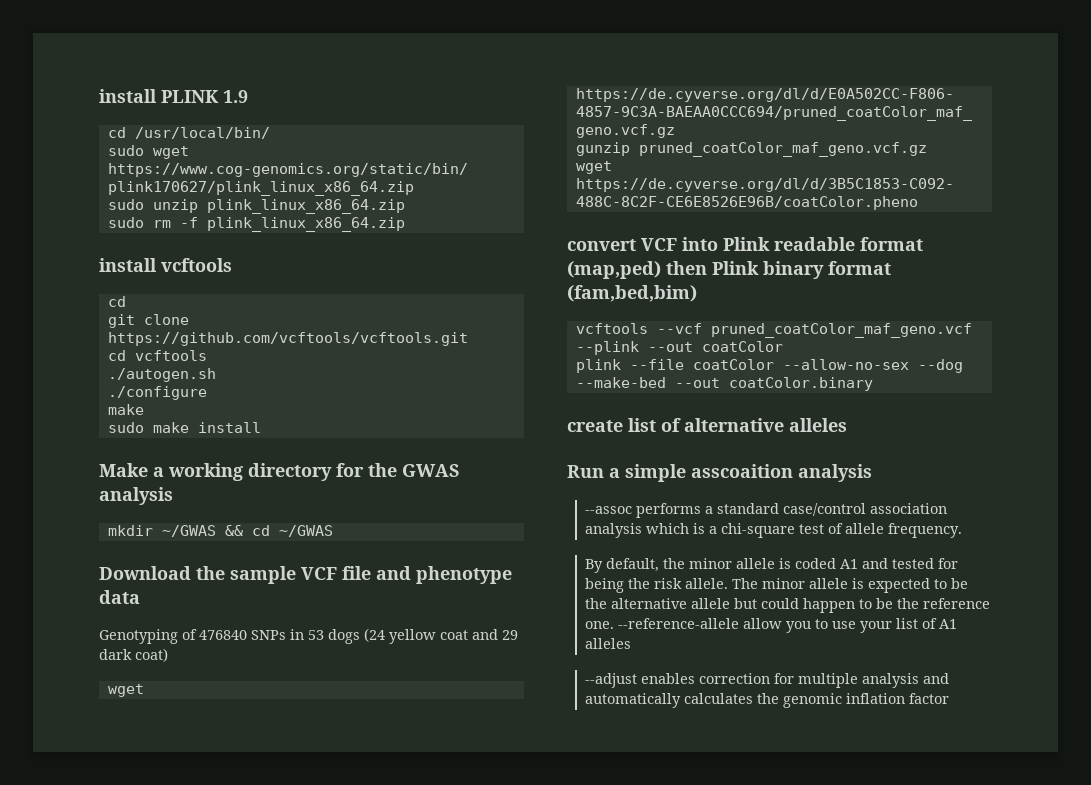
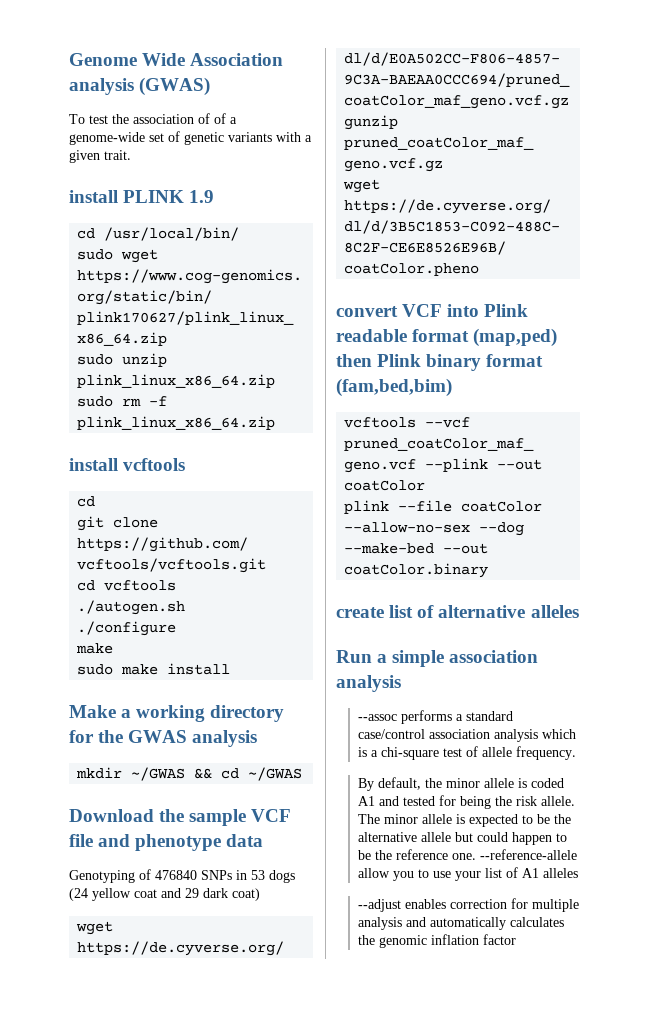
(99, 96) none -> [69,53,284,66] [69,77,211,96] [69,113,237,124] [69,131,312,145] [69,150,131,163] Genome Wide Association analysis (GWAS) // To test the association of of a genome-wide set of genetic variants with a given trait. //
[691,464,793,478] asscoaition -> [449,650,539,663] association

